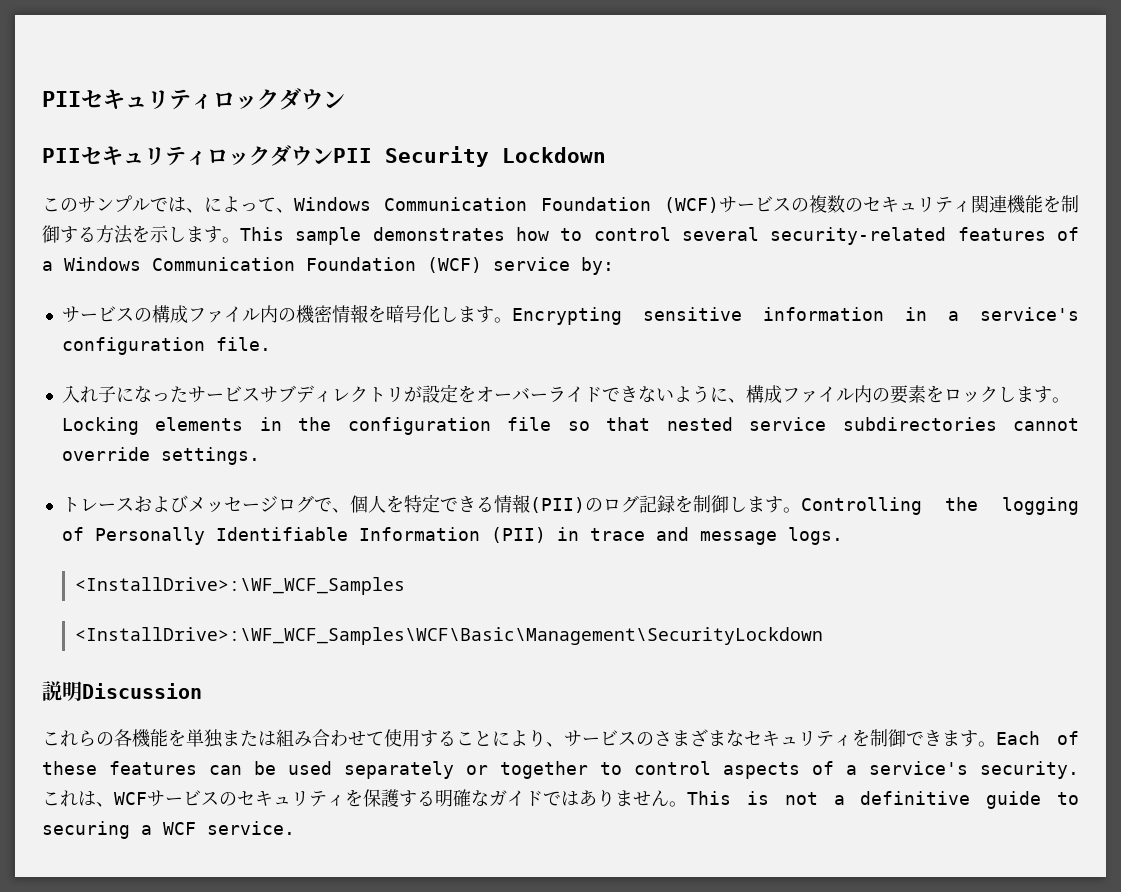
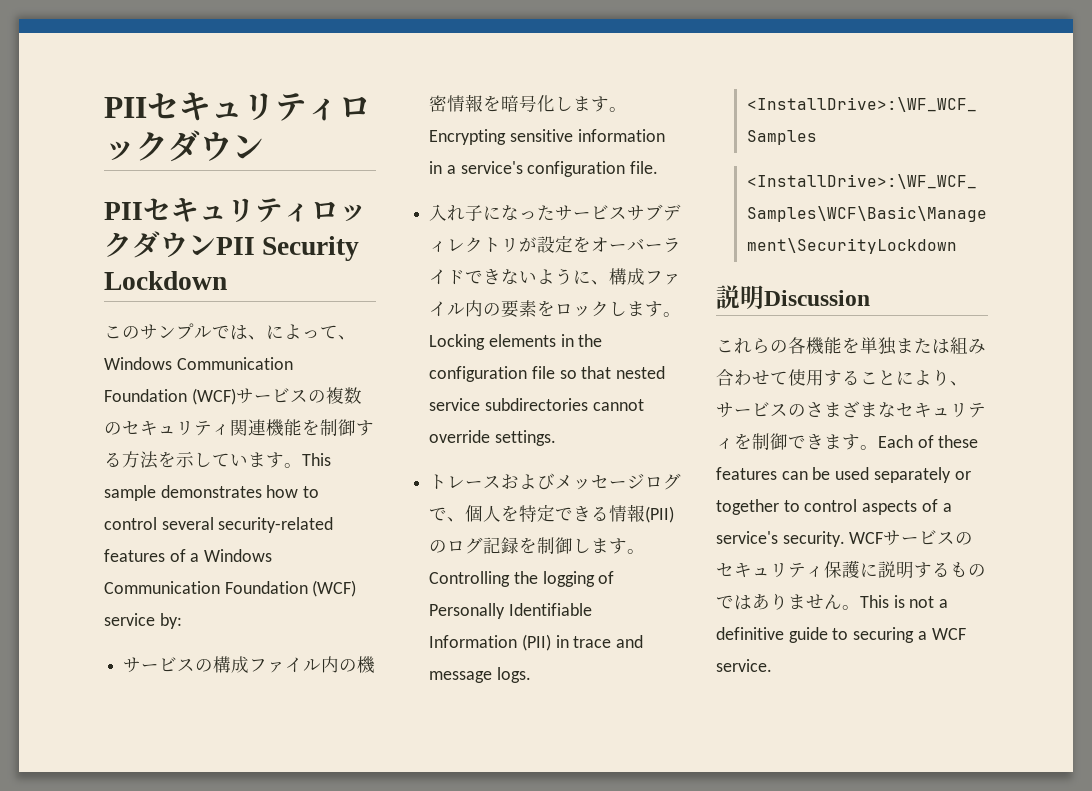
(186, 234) none -> [212,453,248,467] てい
[42,790,114,807] これは、 -> (845, 539) none
[345,789,543,807] を保護する明確なガイド -> [824,560,986,579] 保護に説明するもの

